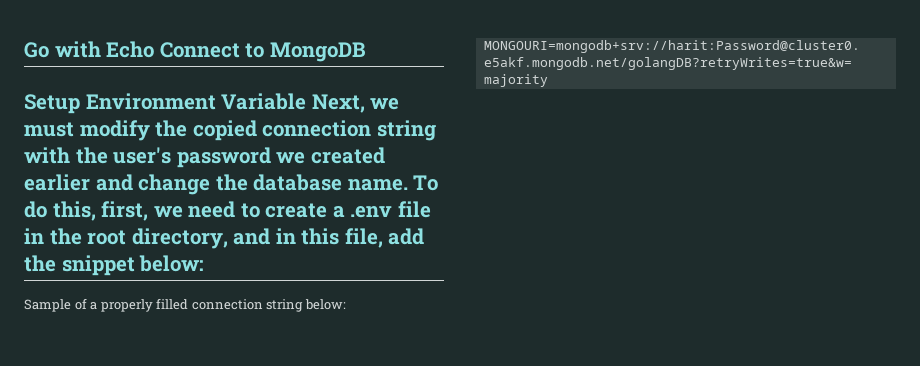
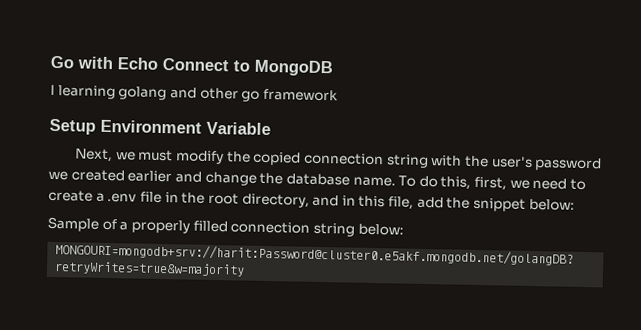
(366, 52) none -> [50,84,338,102] // I learning golang and other go framework
(307, 101) none -> (271, 128) //

